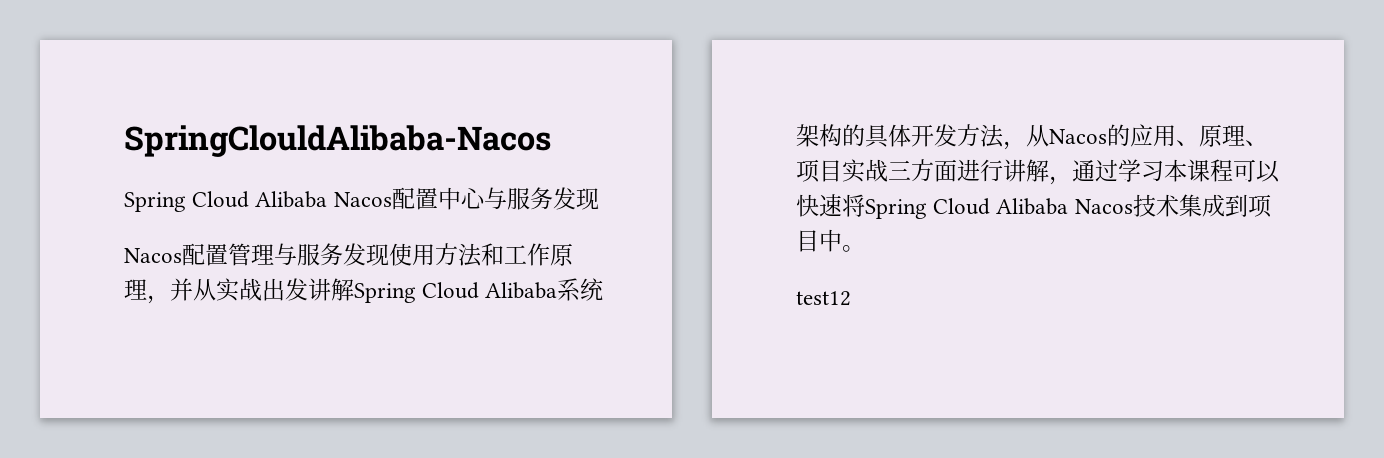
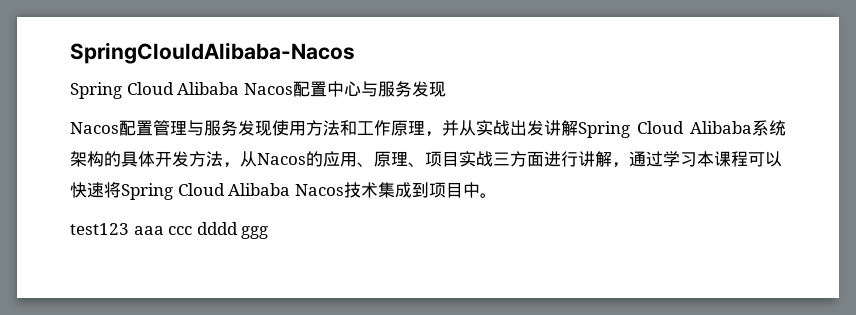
[796,291,851,306] test12 -> [70,222,269,239] test123 aaa ccc dddd ggg

